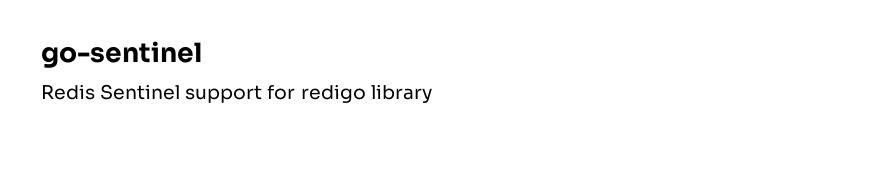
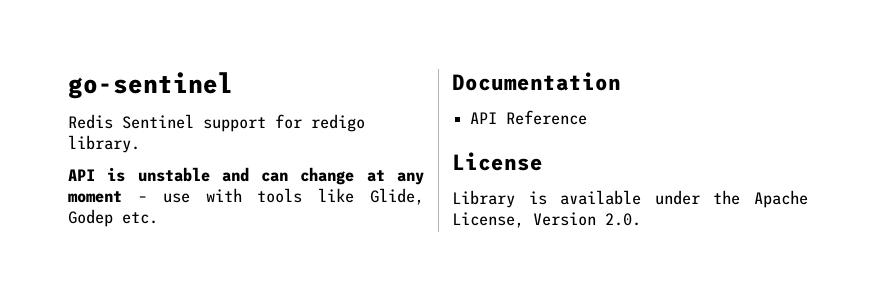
[370,84,432,103] library -> [68,135,140,153] [68,167,424,185] [68,188,424,205] [68,209,158,227] [452,72,621,91] [470,110,588,125] [452,152,543,171] [452,190,808,208] [452,212,641,228] library. // API is unstable and can change at any moment – use with tools like Glide, Godep etc. // Documentation // API Reference // License // Library is available under the Apache License, Version 2.0.

